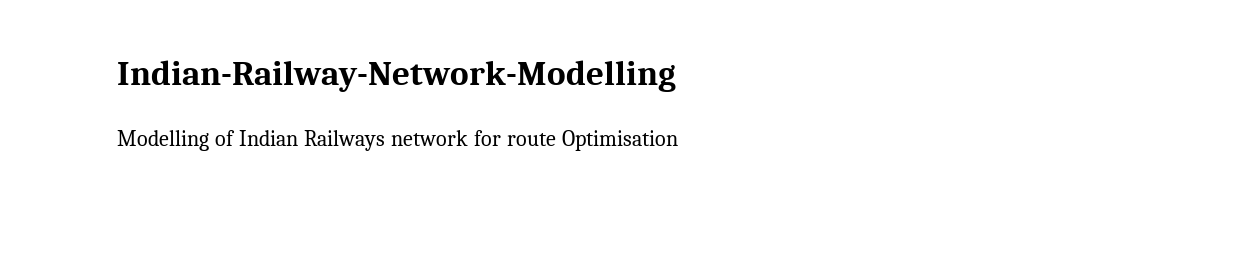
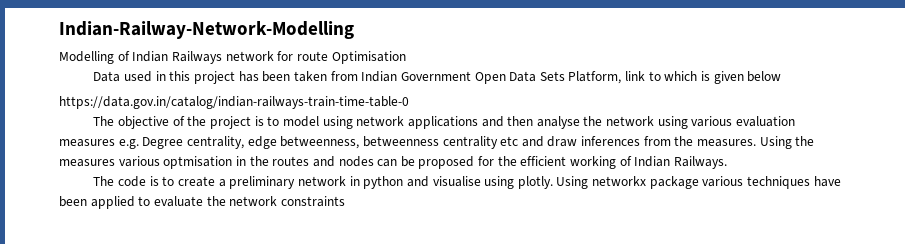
(678, 140) none -> [93,71,782,84] [59,96,409,109] [93,116,796,129] [59,136,815,149] [59,156,727,169] [93,176,841,189] [59,196,345,209] // Data used in this project has been taken from Indian Government Open Data Sets Platform, link to which is given below // https://data.gov.in/catalog/indian-railways-train-time-table-0 // The objective of the project is to model using network applications and then analyse the network using various evaluation measures e.g. Degree centrality, edge betweenness, betweenness centrality etc and draw inferences from the measures. Using the measures various optmisation in the routes and nodes can be proposed for the efficient working of Indian Railways. // The code is to create a preliminary network in python and visualise using plotly. Using networkx package various techniques have been applied to evaluate the network constraints

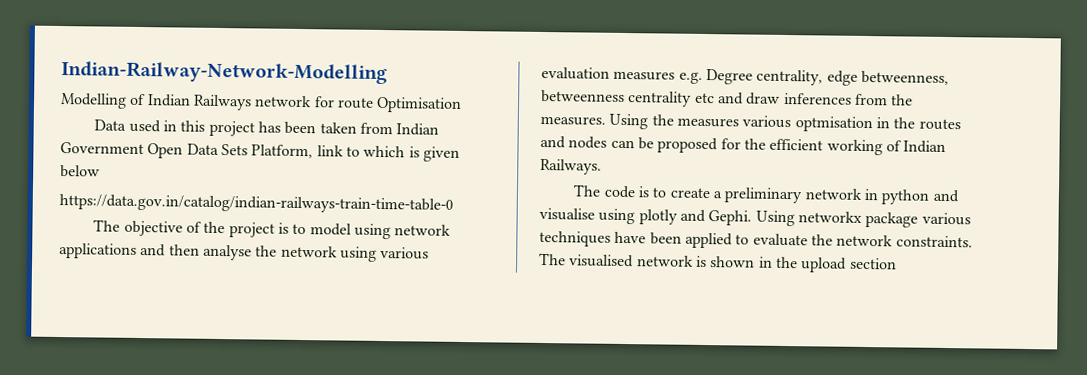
[517,176,553,189] plotly. -> [638,209,753,226] plotly and Gephi.
[280,196,345,207] constraints -> [895,235,973,248] [539,252,897,273] constraints. The visualised network is shown in the upload section

